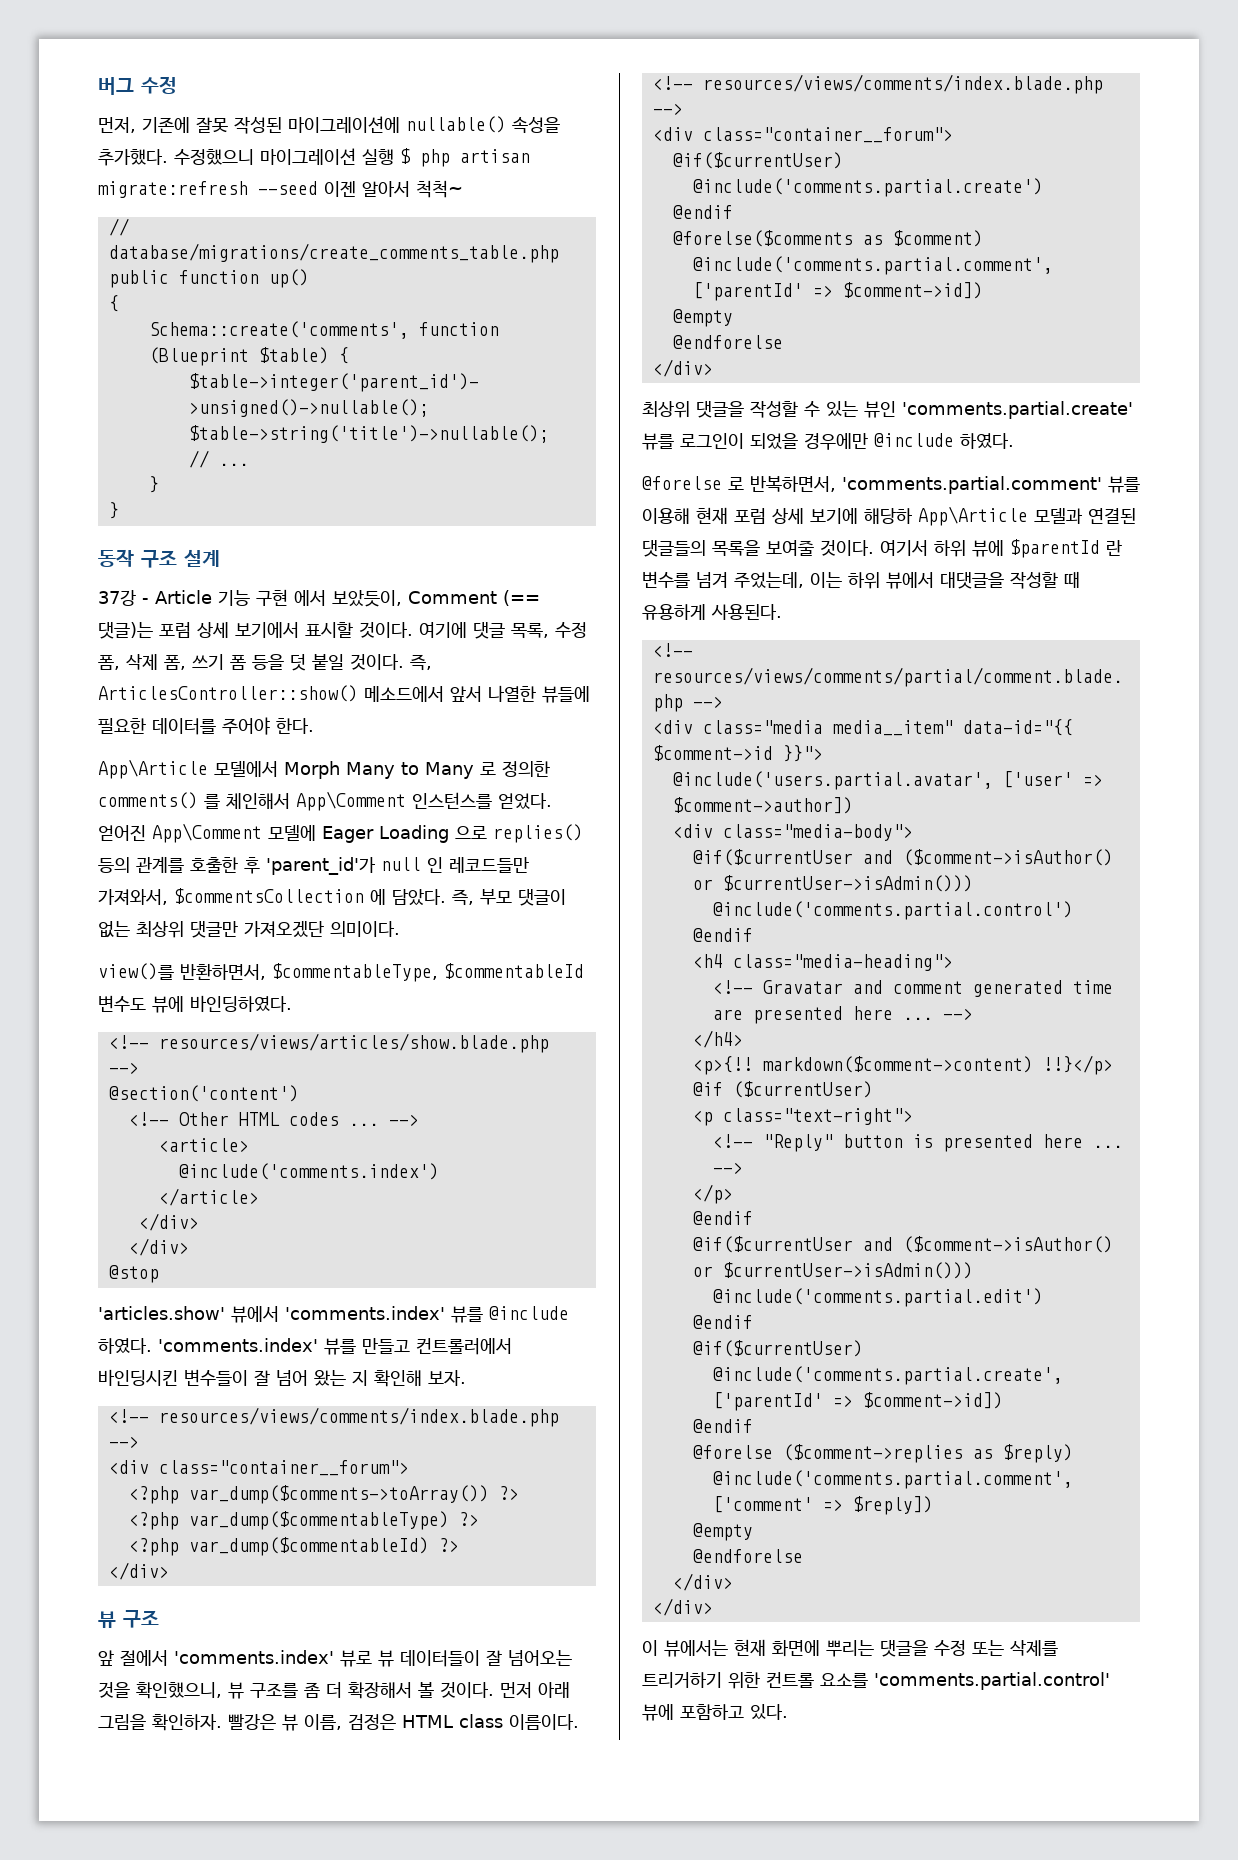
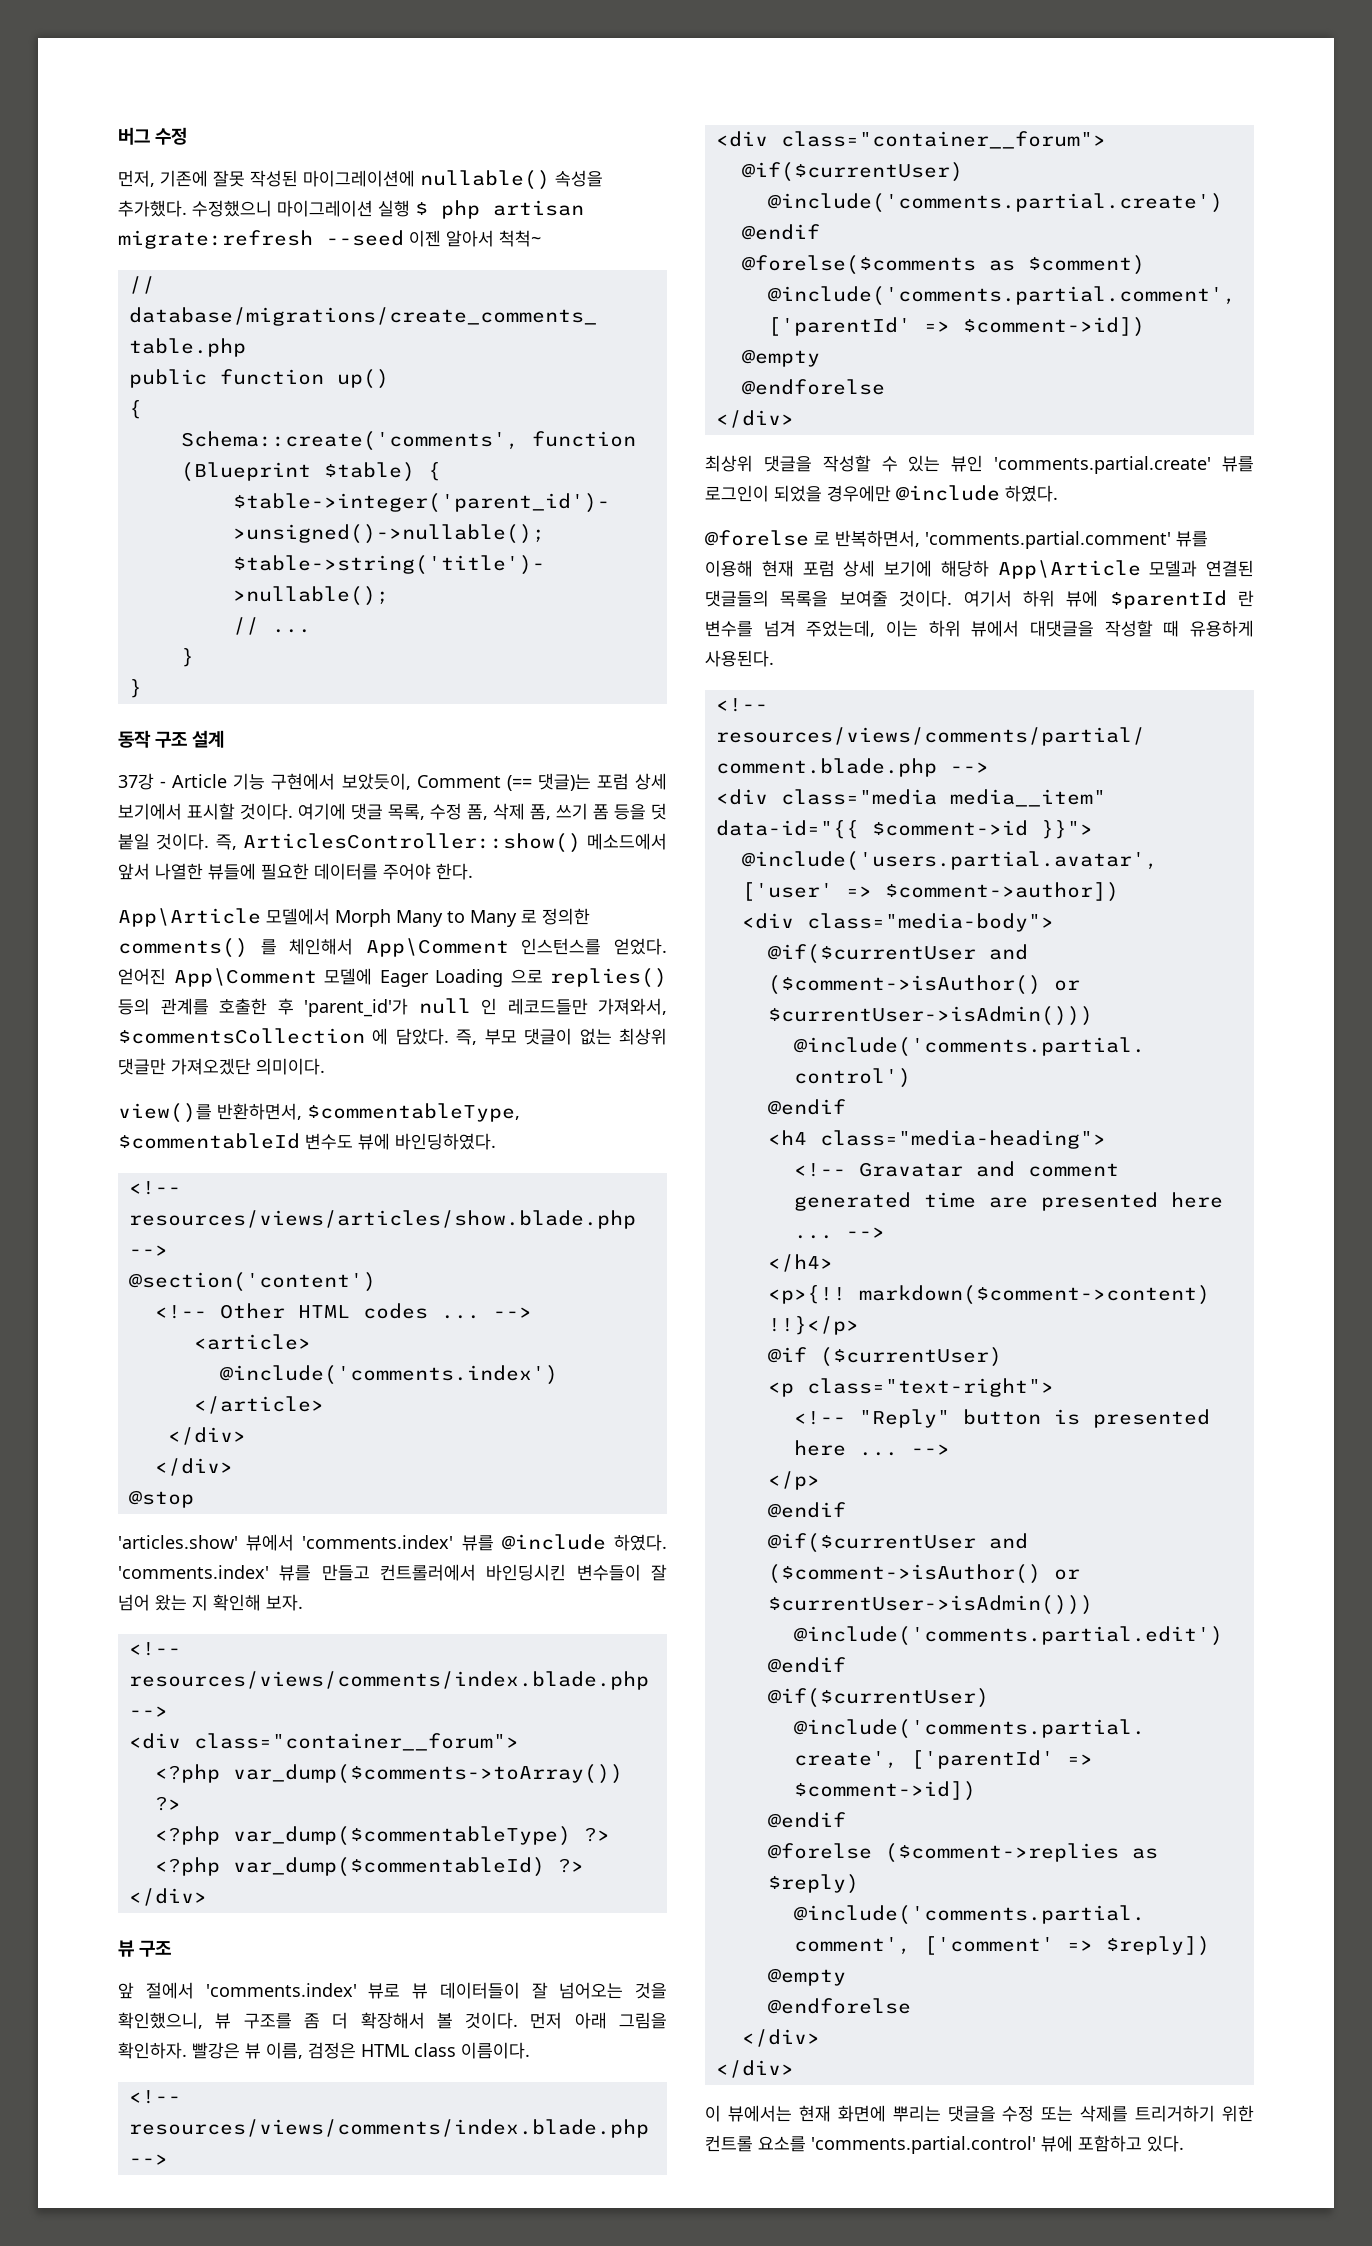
[256,589,326,606] 구현 에서 -> [271,773,336,790] 구현에서

